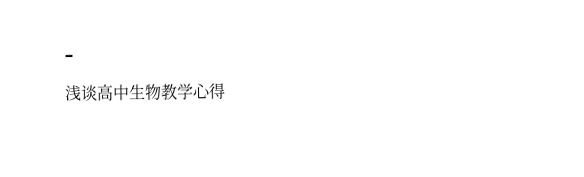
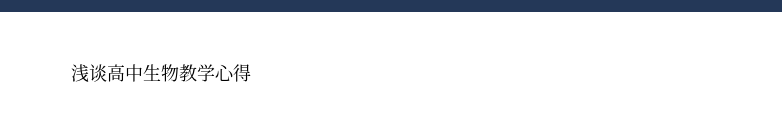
[64,54,74,64] - // -> (71, 73) none

